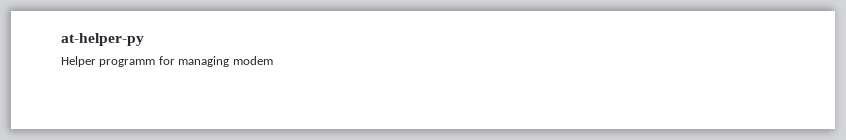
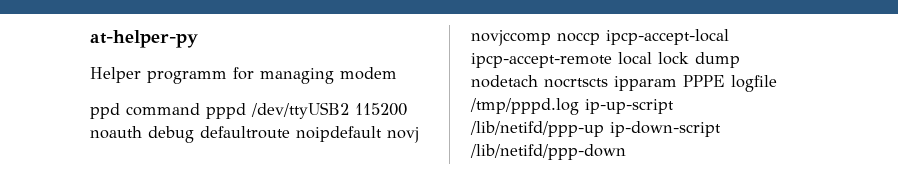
(273, 60) none -> [90,102,407,119] [90,126,419,143] [471,29,729,46] [471,52,740,68] [471,75,777,92] [470,98,674,115] [470,121,721,137] [470,144,626,160] // ppd command pppd /dev/ttyUSB2 115200 noauth debug defaultroute noipdefault novj novjccomp noccp ipcp-accept-local ipcp-accept-remote local lock dump nodetach nocrtscts ipparam PPPE logfile /tmp/pppd.log ip-up-script /lib/netifd/ppp-up ip-down-script /lib/netifd/ppp-down

